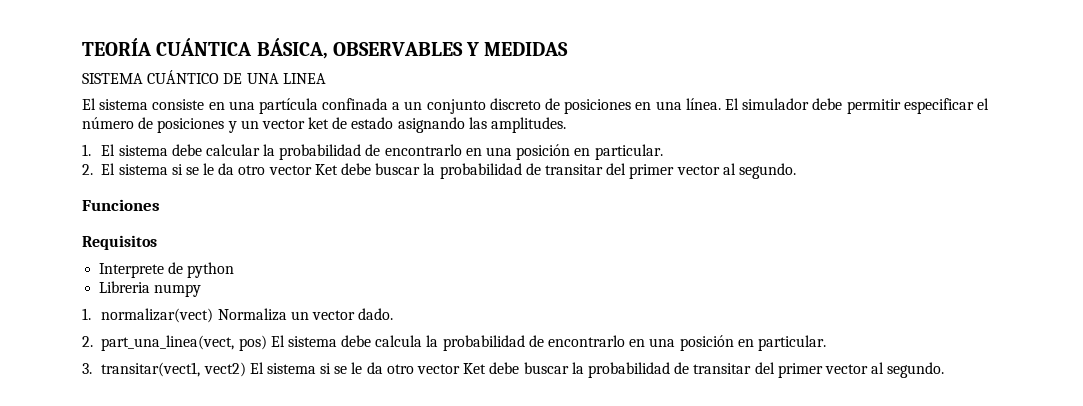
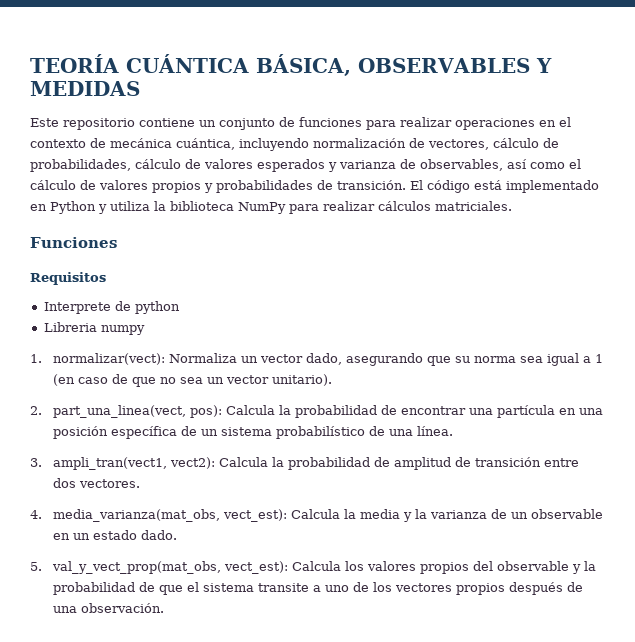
[82,70,326,84] [82,98,989,114] [82,117,567,133] [82,144,663,160] [82,163,796,179] SISTEMA CUÁNTICO DE UNA LINEA // El sistema consiste en una partícula confinada a un conjunto discreto de posiciones en una línea. El simulador debe permitir especificar el número de posiciones y un vector ket de estado asignando las amplitudes. // 1. El sistema debe calcular la probabilidad de encontrarlo en una posición en particular. // 2. El sistema si se le da otro vector Ket debe buscar la probabilidad de transitar del primer vector al segundo. -> [30,117,571,130] [30,138,559,151] [30,159,581,172] [30,180,599,193] [30,201,512,214] Este repositorio contiene un conjunto de funciones para realizar operaciones en el contexto de mecánica cuántica, incluyendo normalización de vectores, cálculo de probabilidades, cálculo de valores esperados y varianza de observables, así como el cálculo de valores propios y probabilidades de transición. El código está implementado en Python y utiliza la biblioteca NumPy para realizar cálculos matriciales.
[101,308,214,323] normalizar(vect) -> [53,353,166,365] normalizar(vect):
[358,308,394,320] [82,335,826,351] [82,362,945,378] dado. // 2. part_una_linea(vect, pos) El sistema debe calcula la probabilidad de encontrarlo en una posición en particular. // 3. transitar(vect1, vect2) El sistema si se le da otro vector Ket debe buscar la probabilidad de transitar del primer vector al segundo. -> [306,353,604,366] [53,374,333,387] [30,405,604,418] [53,426,454,439] [30,457,580,470] [53,478,141,488] [30,509,604,522] [53,530,178,540] [30,561,597,574] [53,582,584,595] [53,603,165,613] dado, asegurando que su norma sea igual a 1 (en caso de que no sea un vector unitario). // 2. part_una_linea(vect, pos): Calcula la probabilidad de encontrar una partícula en una posición específica de un sistema probabilístico de una línea. // 3. ampli_tran(vect1, vect2): Calcula la probabilidad de amplitud de transición entre dos vectores. // 4. media_varianza(mat_obs, vect_est): Calcula la media y la varianza de un observable en un estado dado. // 5. val_y_vect_prop(mat_obs, vect_est): Calcula los valores propios del observable y la probabilidad de que el sistema transite a uno de los vectores propios después de una observación.

